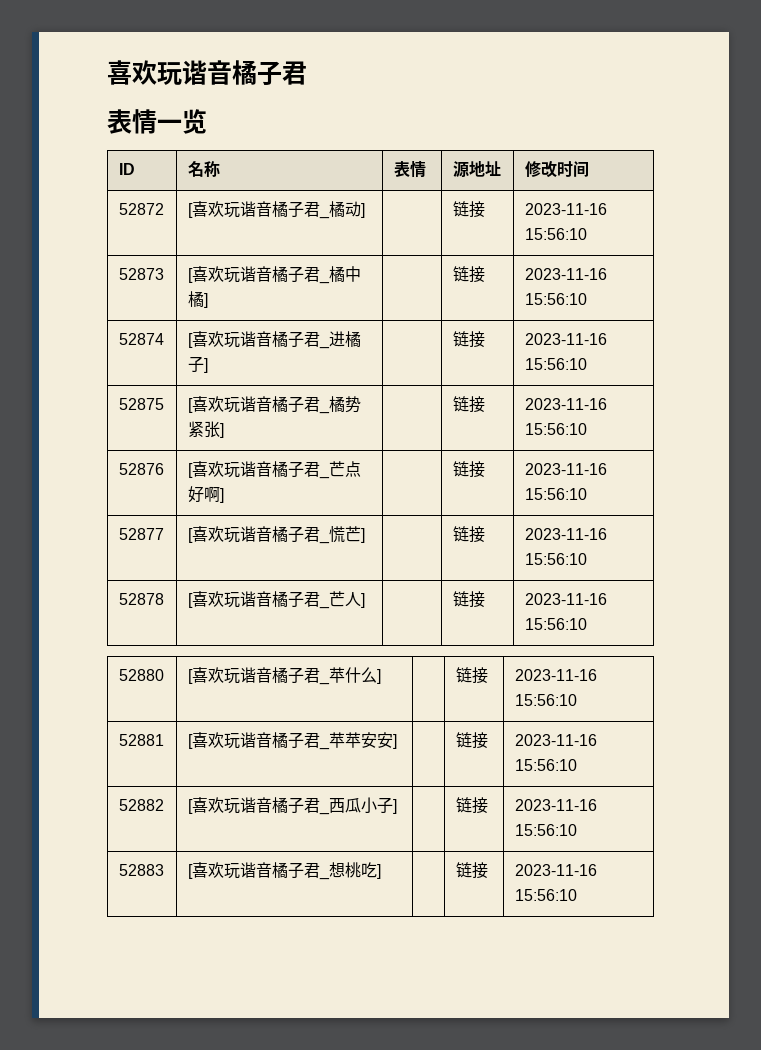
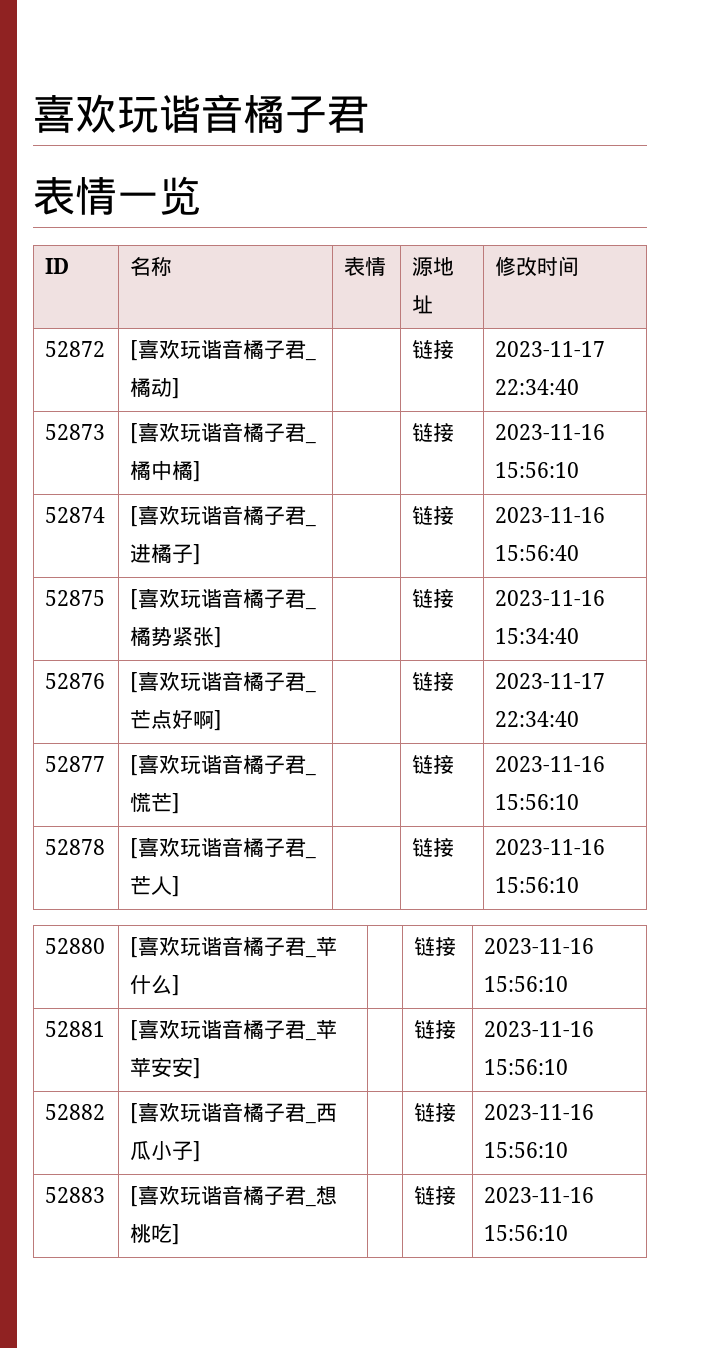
[524,203,607,215] [524,228,587,240] 2023-11-16 15:56:10 -> [495,341,606,357] [495,379,580,395] 2023-11-17 22:34:40
[524,358,587,370] 15:56:10 -> [495,545,580,561] 15:56:40
[524,423,587,435] 15:56:10 -> [495,628,580,644] 15:34:40
[524,463,607,475] [524,488,587,500] 2023-11-16 15:56:10 -> [495,673,606,689] [495,711,580,727] 2023-11-17 22:34:40

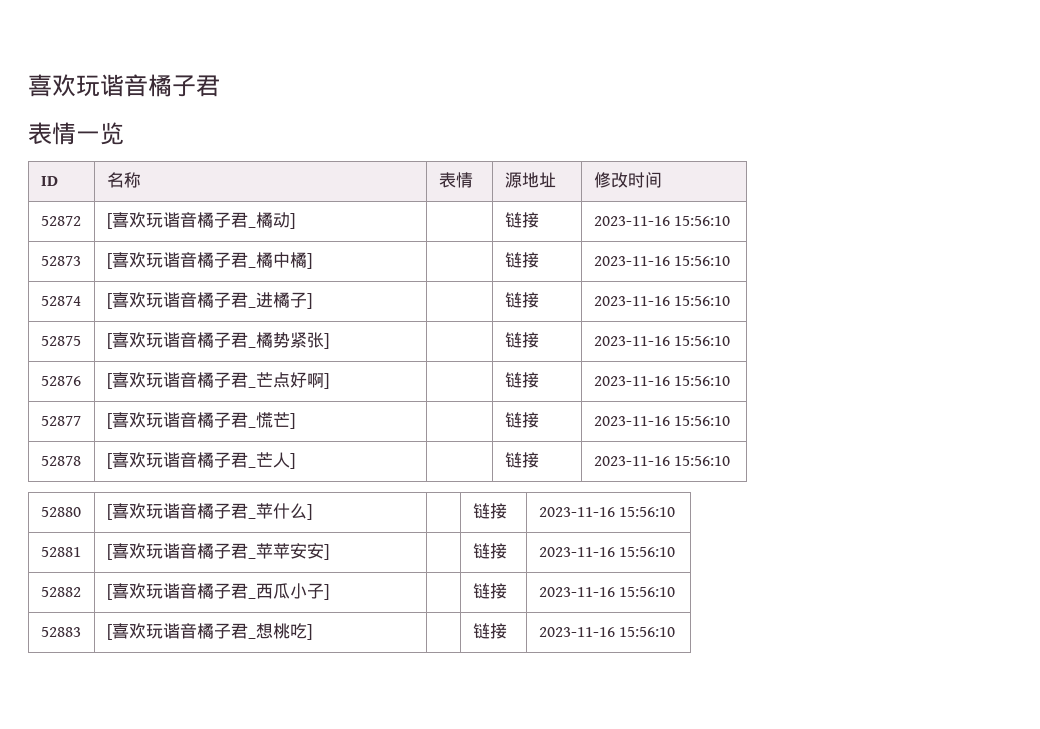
[495,341,606,357] [495,379,580,395] 2023-11-17 22:34:40 -> [593,216,731,226] 2023-11-16 15:56:10
[495,545,580,561] 15:56:40 -> [674,296,731,306] 15:56:10
[495,628,580,644] 15:34:40 -> [674,336,731,346] 15:56:10
[495,673,606,689] [495,711,580,727] 2023-11-17 22:34:40 -> [593,376,731,386] 2023-11-16 15:56:10

